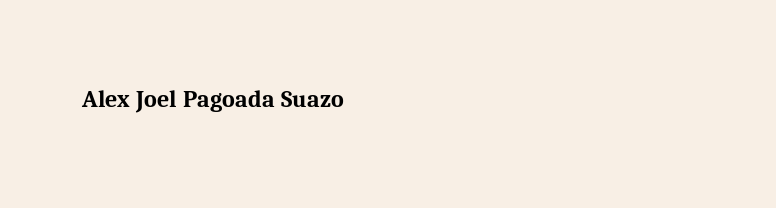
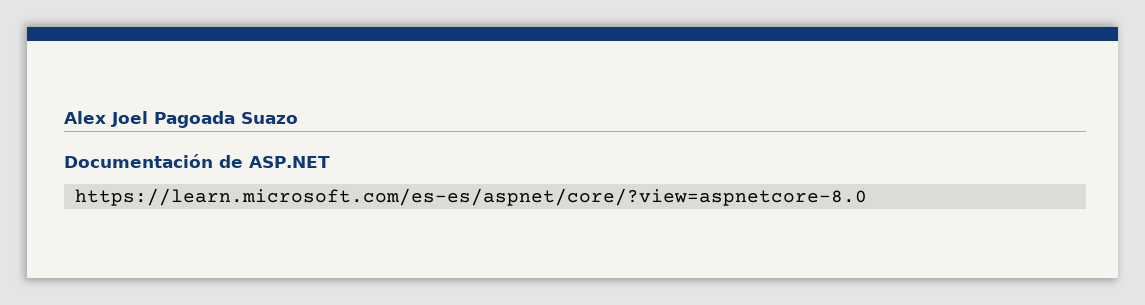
(345, 99) none -> [64,154,330,168] [74,188,867,206] // Documentación de ASP.NET // https://learn.microsoft.com/es-es/aspnet/core/?view=aspnetcore-8.0

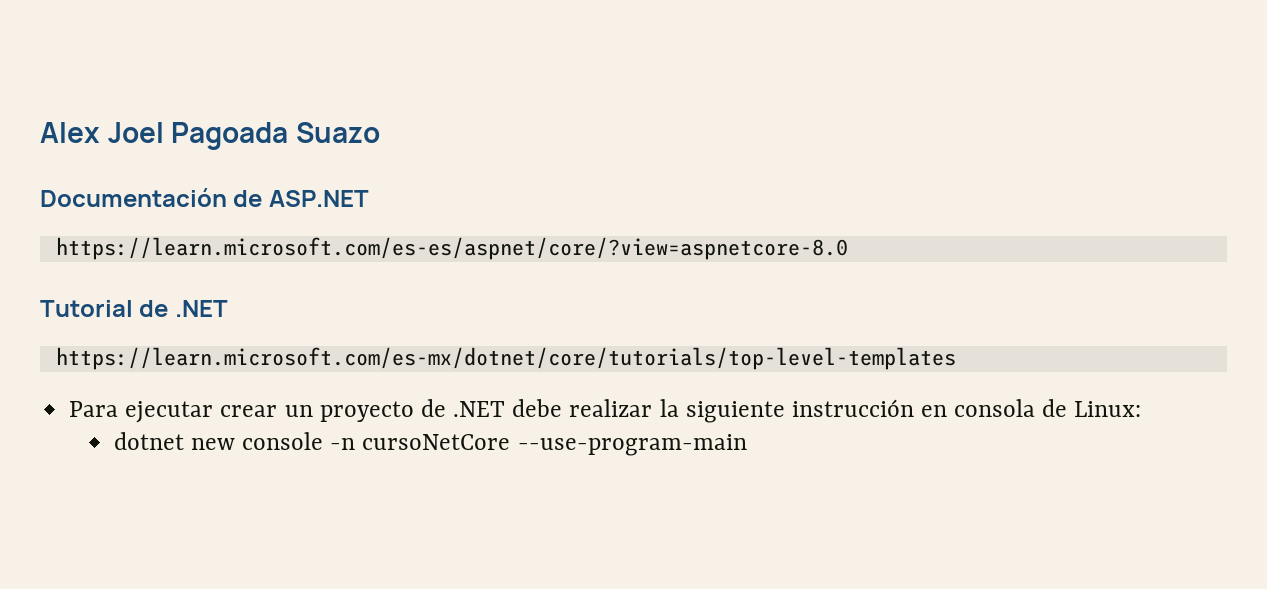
(867, 197) none -> [40,300,228,317] [55,347,956,370] [69,399,1142,423] [113,432,747,456] // Tutorial de .NET // https://learn.microsoft.com/es-mx/dotnet/core/tutorials/top-level-templates // Para ejecutar crear un proyecto de .NET debe realizar la siguiente instrucción en consola de Linux: // dotnet new console -n cursoNetCore --use-program-main

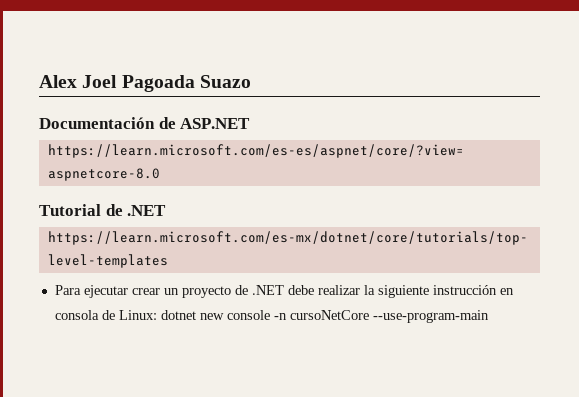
(1142, 409) // -> (157, 315) none

